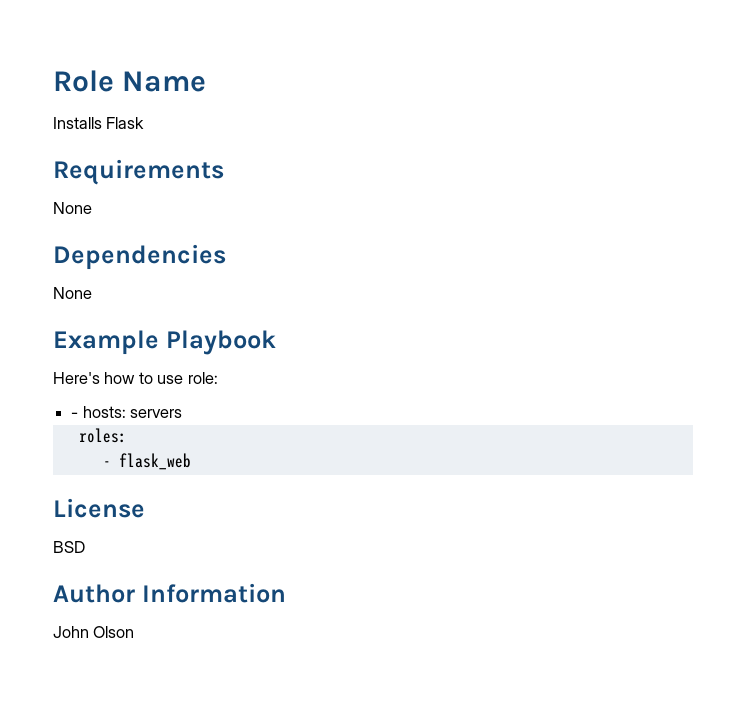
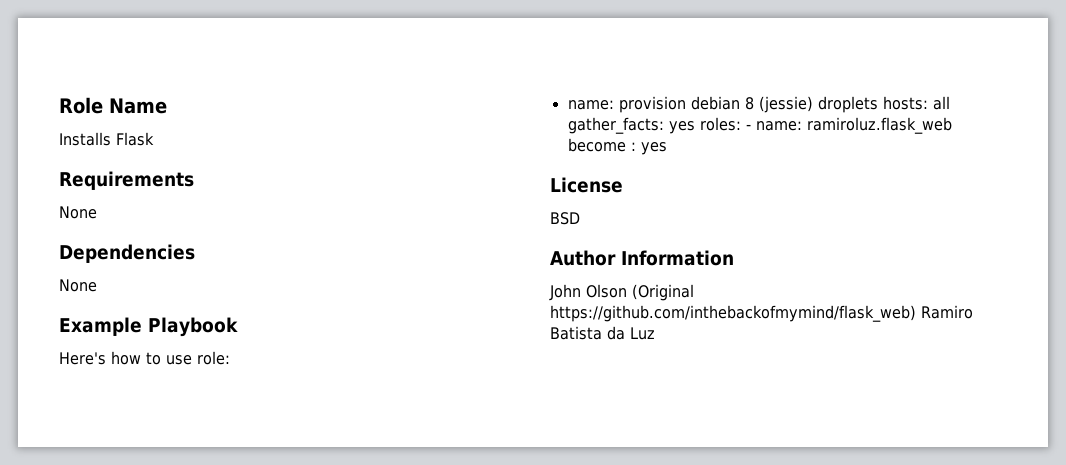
[71,406,183,418] [78,428,127,443] [102,453,191,470] - hosts: servers // roles: // - flask_web -> [567,96,950,113] [567,117,952,134] [567,138,667,155] name: provision debian 8 (jessie) droplets hosts: all gather_facts: yes roles: - name: ramiroluz.flask_web become : yes
(135, 632) none -> [632,284,694,301] [550,305,973,322] [550,326,655,340] (Original https://github.com/inthebackofmymind/flask_web) Ramiro Batista da Luz

